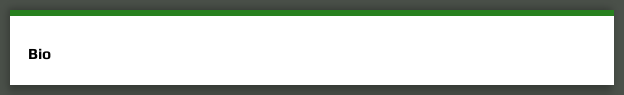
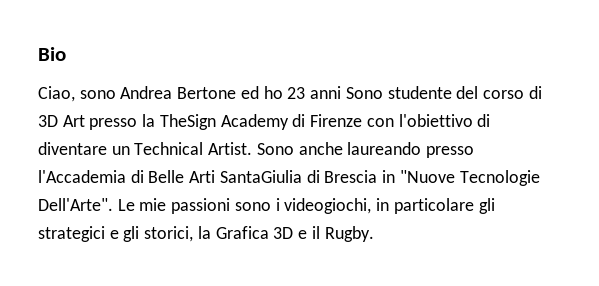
(51, 54) none -> [38,86,542,102] [38,114,491,130] [38,142,475,158] [38,170,540,186] [38,198,495,214] [38,226,374,242] // Ciao, sono Andrea Bertone ed ho 23 anni Sono studente del corso di 3D Art presso la TheSign Academy di Firenze con l'obiettivo di diventare un Technical Artist. Sono anche laureando presso l'Accademia di Belle Arti SantaGiulia di Brescia in "Nuove Tecnologie Dell'Arte". Le mie passioni sono i videogiochi, in particolare gli strategici e gli storici, la Grafica 3D e il Rugby.

